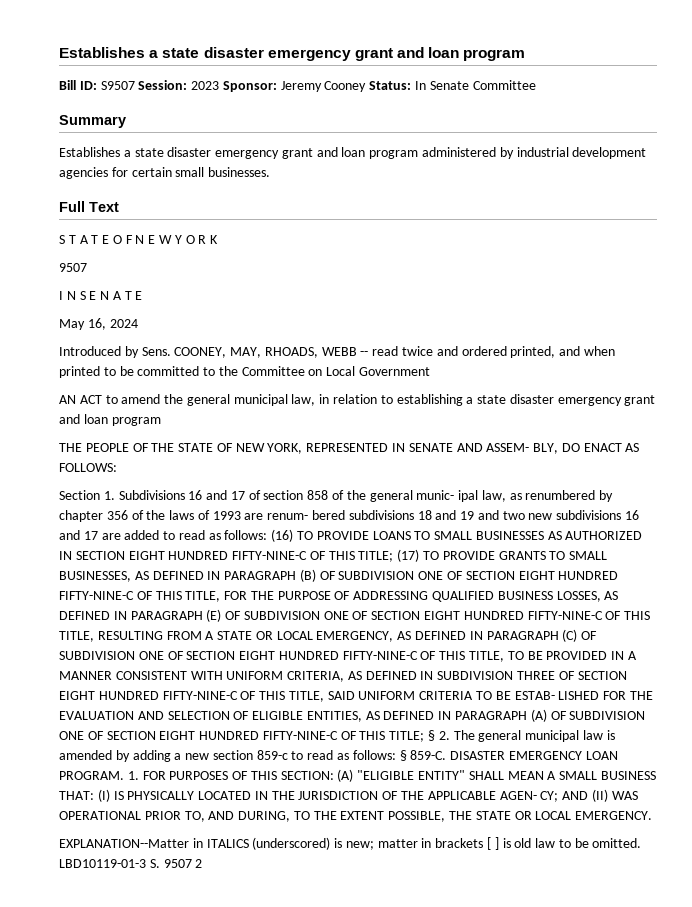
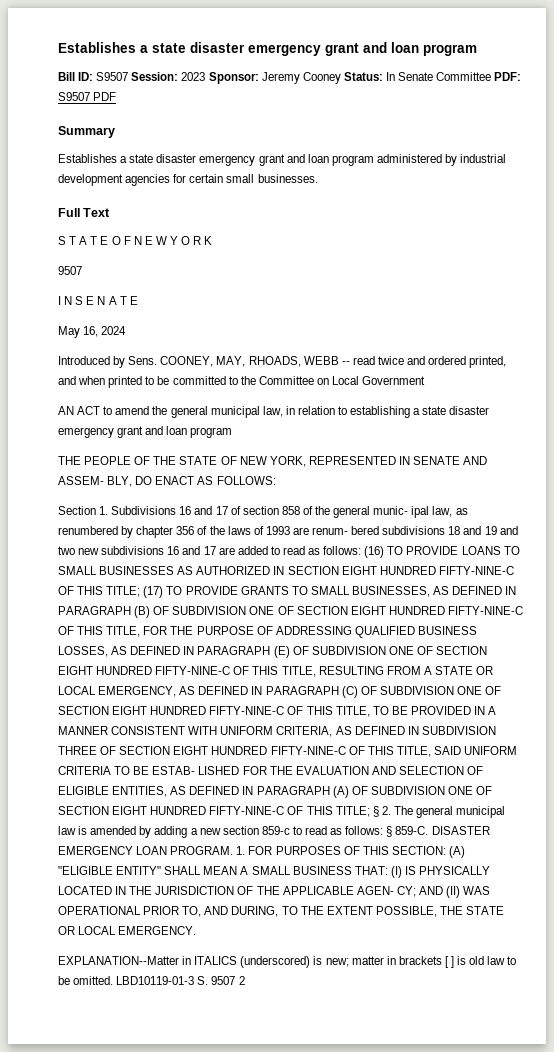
(536, 85) none -> [494,72,522,81] [58,92,117,101] PDF: S9507 PDF

